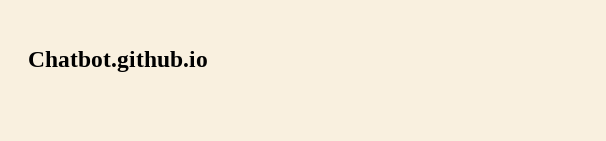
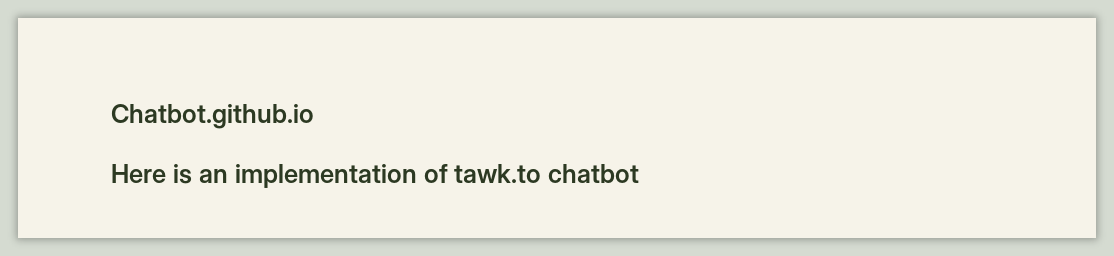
(208, 61) none -> [111,164,640,188] // Here is an implementation of tawk.to chatbot

